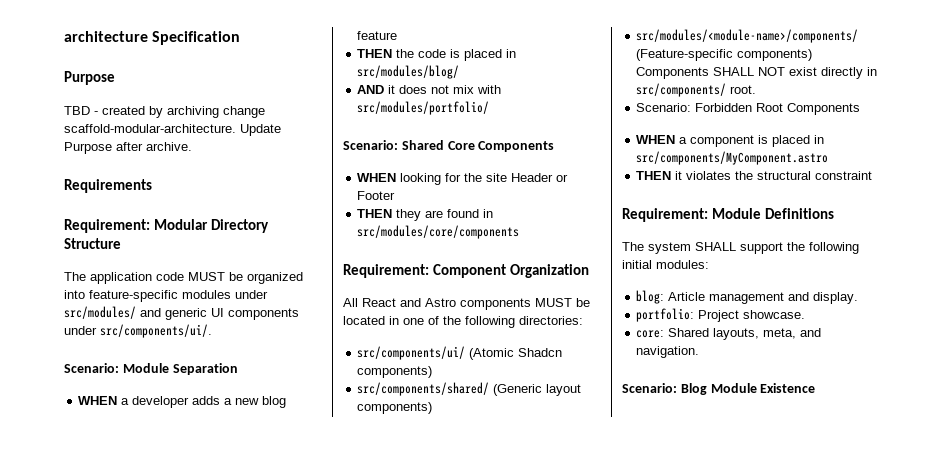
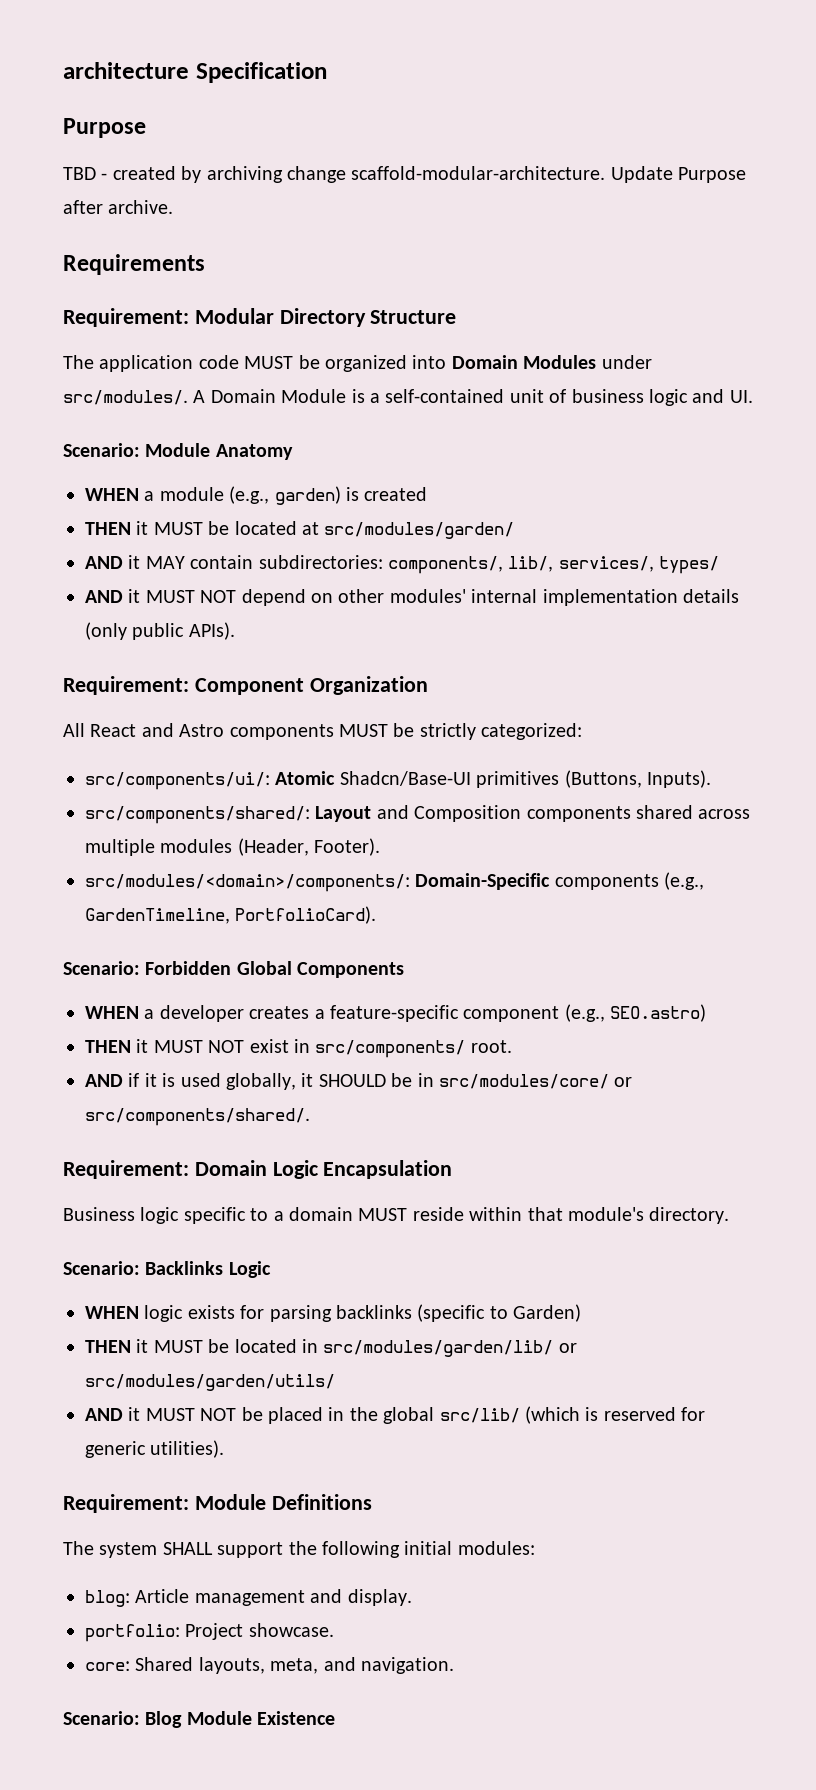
[89,290,268,302] [64,306,299,320] [64,324,212,338] feature-specific modules under src/modules/ and generic UI components under src/components/ui/. -> [451,355,652,369] [63,389,753,406] Domain Modules under src/modules/. A Domain Module is a self-contained unit of business logic and UI.
[172,363,238,375] [78,396,287,408] [357,31,398,40] [357,49,517,61] [357,65,460,79] [357,85,502,94] [357,101,490,115] [343,140,555,152] [357,173,569,185] [357,191,396,200] [357,209,494,221] [357,225,520,239] Separation // WHEN a developer adds a new blog feature // THEN the code is placed in src/modules/blog/ // AND it does not mix with src/modules/portfolio/ // Scenario: Shared Core Components // WHEN looking for the site Header or Footer // THEN they are found in src/modules/core/components -> [215,444,293,460] [85,486,428,505] [85,521,515,539] [85,555,720,574] [85,589,739,606] [85,622,235,640] Anatomy // WHEN a module (e.g., garden) is created // THEN it MUST be located at src/modules/garden/ // AND it MAY contain subdirectories: components/, lib/, services/, types/ // AND it MUST NOT depend on other modules' internal implementation details (only public APIs).
[343,316,583,328] [357,346,563,360] [357,366,433,378] [357,382,582,396] [357,402,433,414] [636,29,859,43] [636,49,813,61] [636,67,755,79] located in one of the following directories: // src/components/ui/ (Atomic Shadcn components) // src/components/shared/ (Generic layout components) // src/modules/<module-name>/components/ (Feature-specific components) Components SHALL -> [419,723,583,740] [85,770,711,790] [85,805,751,824] [85,838,381,856] [85,872,705,892] [85,906,377,924] [63,961,405,978] [85,1004,707,1022] [85,1039,203,1053] strictly categorized: // src/components/ui/: Atomic Shadcn/Base-UI primitives (Buttons, Inputs). // src/components/shared/: Layout and Composition components shared across multiple modules (Header, Footer). // src/modules/<domain>/components/: Domain-Specific components (e.g., GardenTimeline, PortfolioCard). // Scenario: Forbidden Global Components // WHEN a developer creates a feature-specific component (e.g., SEO.astro) // THEN it MUST
[821,67,864,79] directly -> (289, 1046) none
[636,103,861,115] [636,135,825,147] [636,151,829,165] [636,171,873,180] Scenario: Forbidden Root Components // WHEN a component is placed in src/components/MyComponent.astro // THEN it violates the structural constraint -> [85,1073,633,1090] [85,1108,310,1126] [63,1160,453,1179] [63,1207,730,1224] [63,1261,271,1278] [85,1304,582,1322] [85,1339,577,1357] [85,1374,335,1391] [85,1406,706,1424] [85,1440,225,1458] AND if it is used globally, it SHOULD be in src/modules/core/ or src/components/shared/. // Requirement: Domain Logic Encapsulation // Business logic specific to a domain MUST reside within that module's directory. // Scenario: Backlinks Logic // WHEN logic exists for parsing backlinks (specific to Garden) // THEN it MUST be located in src/modules/garden/lib/ or src/modules/garden/utils/ // AND it MUST NOT be placed in the global src/lib/ (which is reserved for generic utilities).

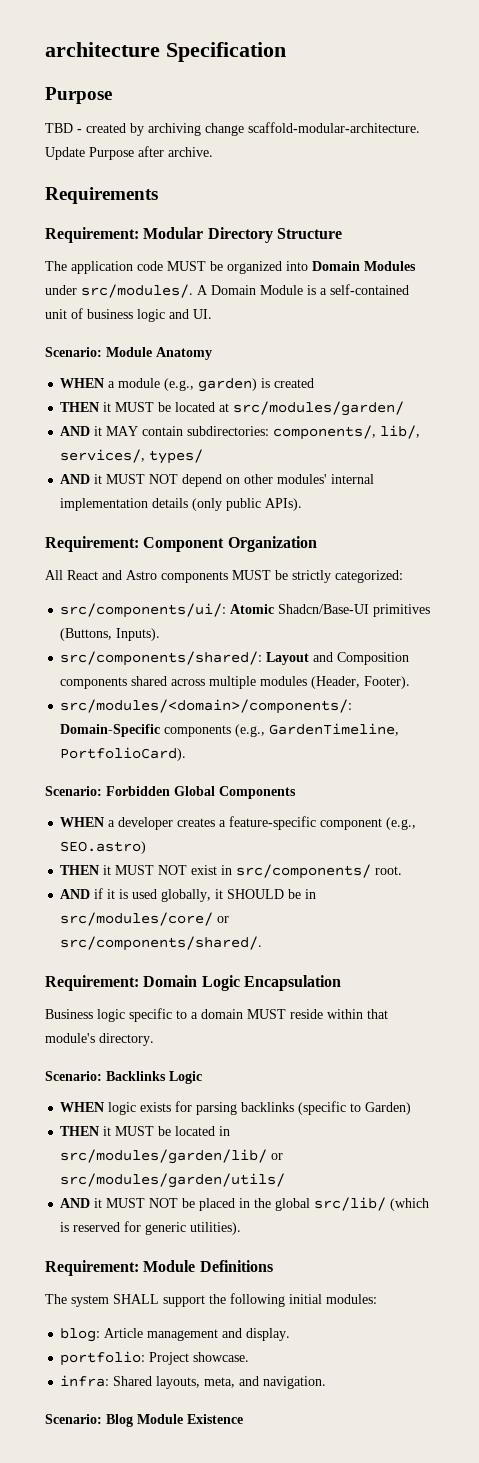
[85,1661,130,1671] core: -> [60,1375,110,1387] infra:

